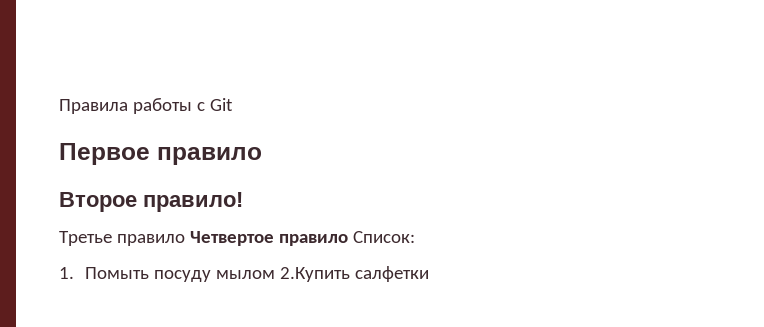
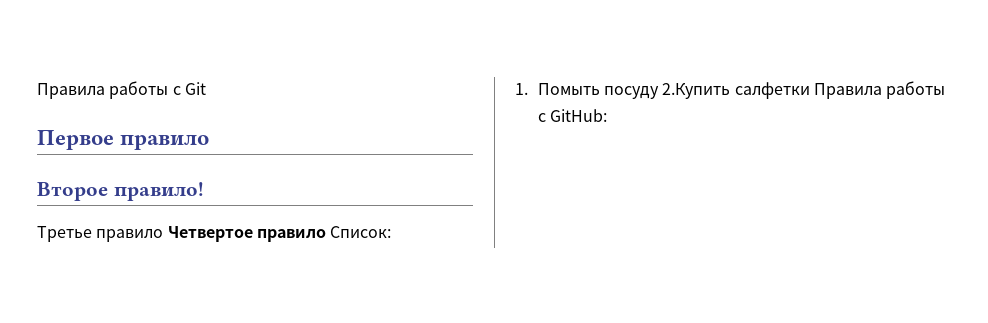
[215,270,275,279] мылом -> (660, 92) none
(429, 274) none -> [814,81,946,99] [537,109,608,122] Правила работы с GitHub:

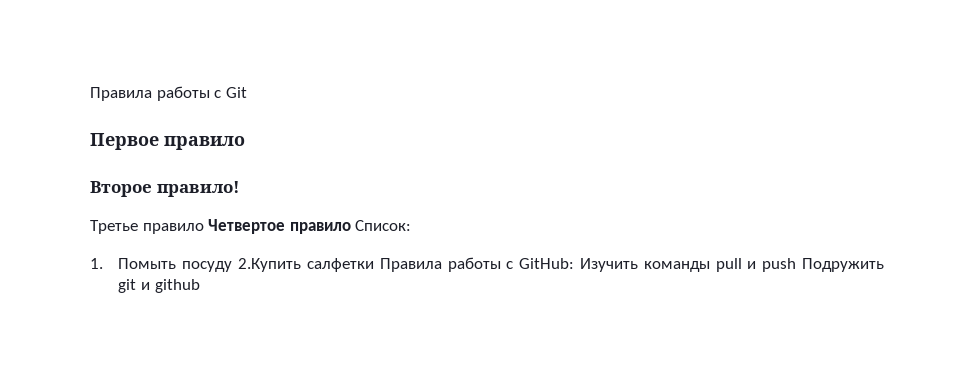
(608, 115) none -> [579,258,884,272] [118,279,200,293] Изучить команды pull и push Подружить git и github

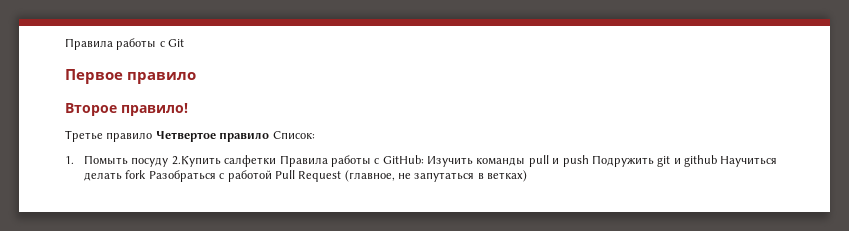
(200, 286) none -> [720,156,778,167] [84,170,528,182] Научиться делать fork Разобраться с работой Pull Request (главное, не запутаться в ветках)

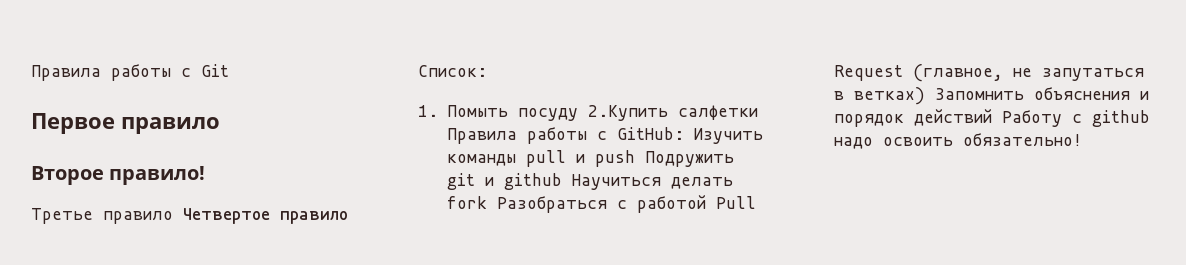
(528, 176) none -> [934,87,1149,100] [833,109,1150,127] [833,133,1082,149] Запомнить объяснения и порядок действий Работу с github надо освоить обязательно!

